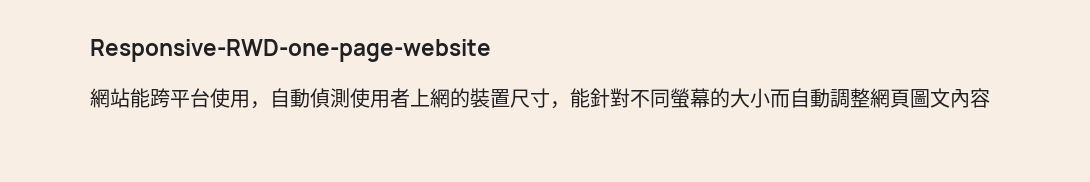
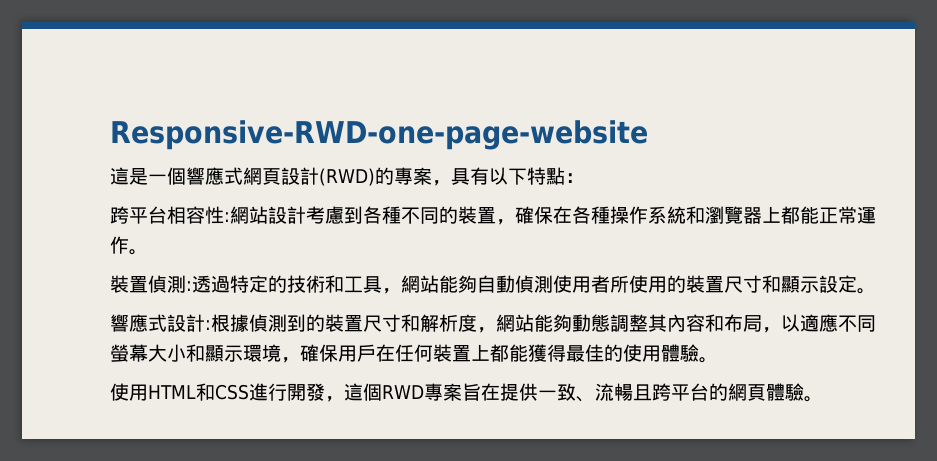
[90,88,270,109] 網站能跨平台使用， -> [110,167,584,186] [110,206,876,225] [110,236,148,255] [110,275,477,294] 這是一個響應式網頁設計(RWD)的專案，具有以下特點： // 跨平台相容性:網站設計考慮到各種不同的裝置，確保在各種操作系統和瀏覽器上都能正常運作。 // 裝置偵測:透過特定的技術和工具，網站能夠
[410,88,990,109] 上網的裝置尺寸，能針對不同螢幕的大小而自動調整網頁圖文內容 -> [610,275,876,294] [110,314,876,333] [110,344,718,363] [110,383,823,402] 所使用的裝置尺寸和顯示設定。 // 響應式設計:根據偵測到的裝置尺寸和解析度，網站能夠動態調整其內容和布局，以適應不同螢幕大小和顯示環境，確保用戶在任何裝置上都能獲得最佳的使用體驗。 // 使用HTML和CSS進行開發，這個RWD專案旨在提供一致、流暢且跨平台的網頁體驗。

